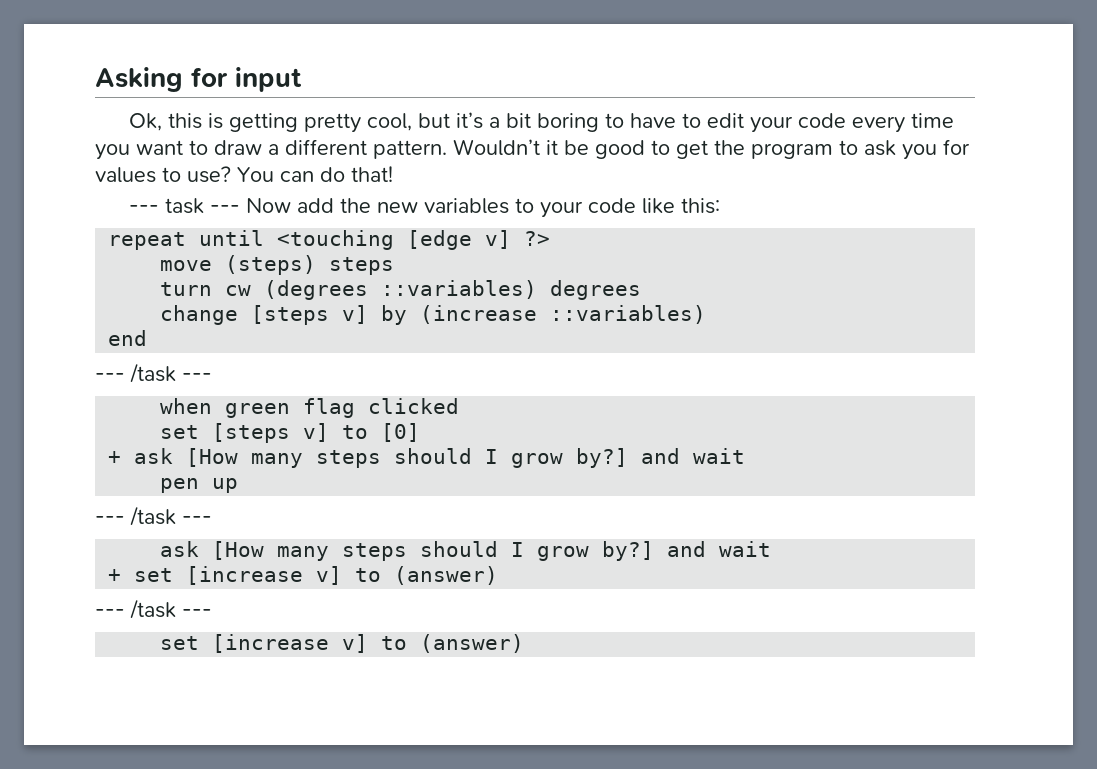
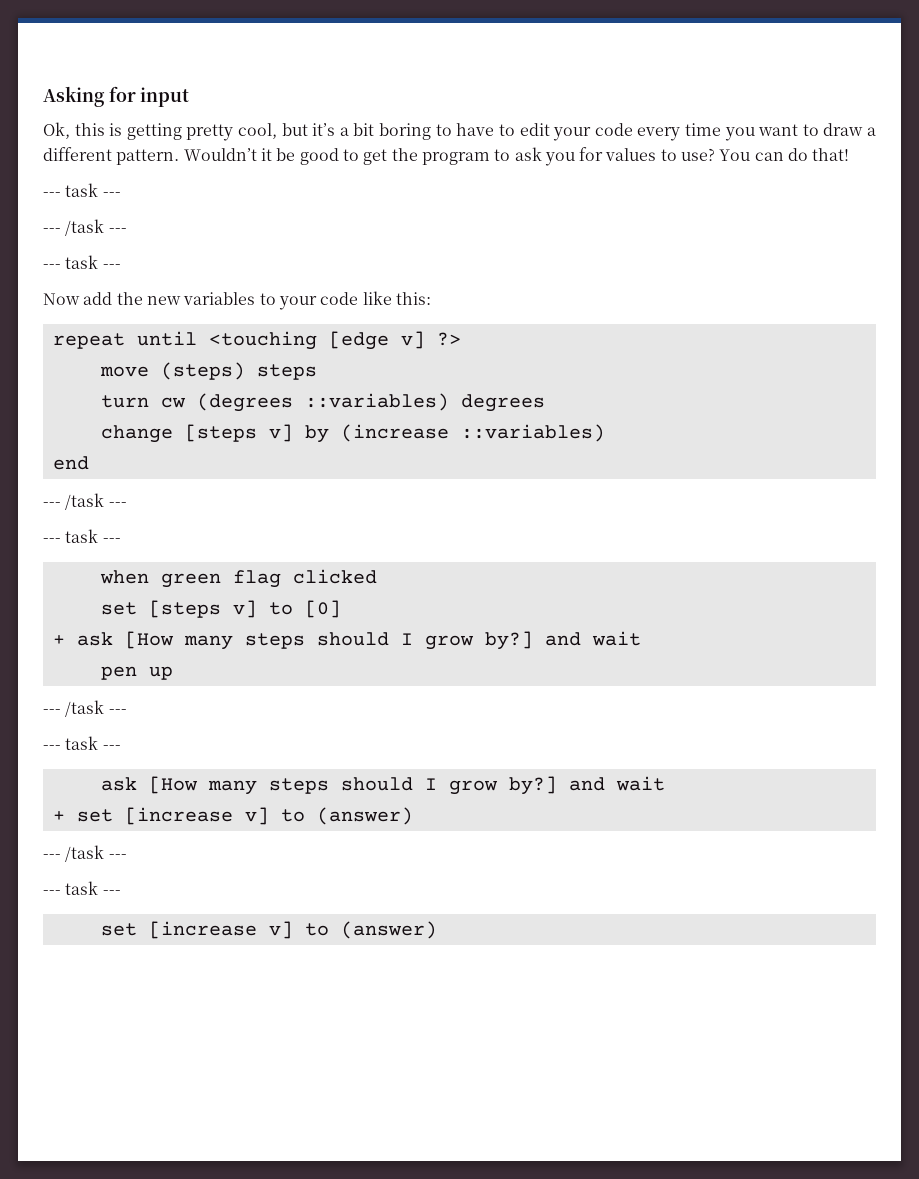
(240, 209) none -> [43,219,127,236] [43,255,121,269] // --- /task --- // --- task --- //
(212, 377) none -> [43,529,121,543] // --- task ---
(212, 520) none -> [43,736,121,750] // --- task ---
(212, 613) none -> [43,881,121,895] // --- task ---

